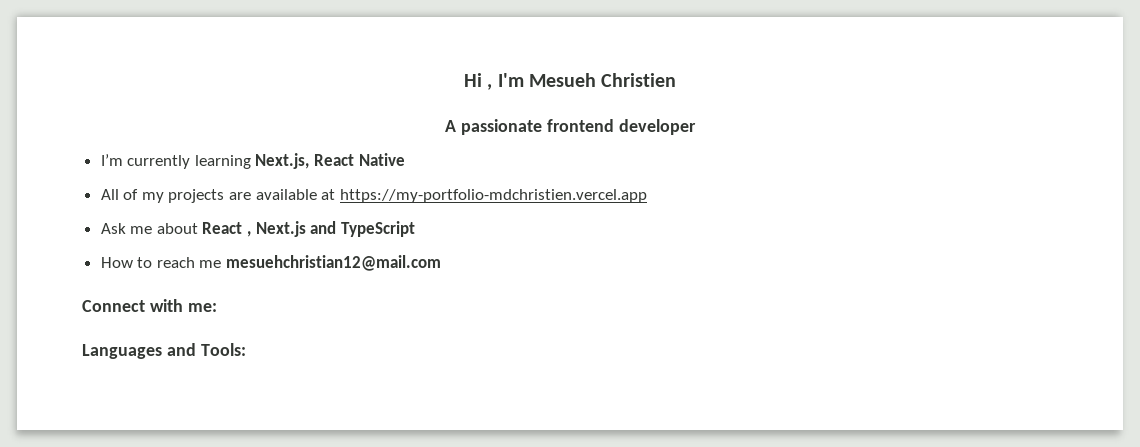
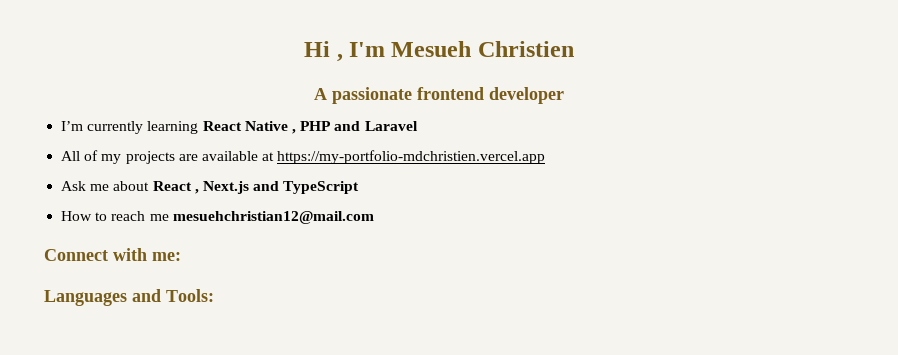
[255,153,310,169] Next.js, -> (199, 127) none
(405, 159) none -> [291,121,418,134] , PHP and Laravel

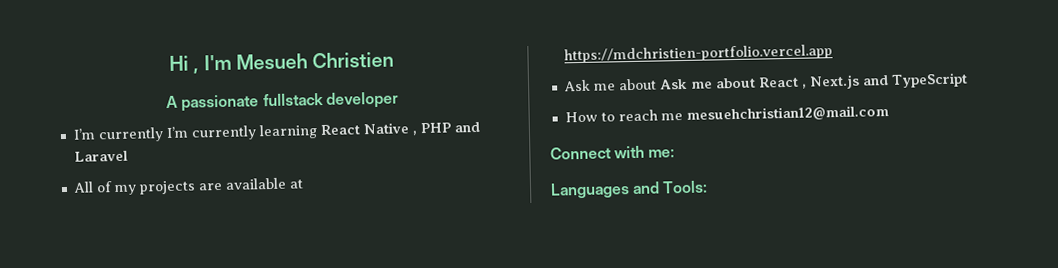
[417,87,484,100] frontend -> [262,92,324,107] fullstack
(144, 127) none -> [165,125,257,141] I’m currently
[277,150,546,164] [61,181,150,191] https://my-portfolio-mdchristien.vercel.app // Ask me about -> [563,44,833,64] [562,77,756,92] https://mdchristien-portfolio.vercel.app // Ask me about Ask me about

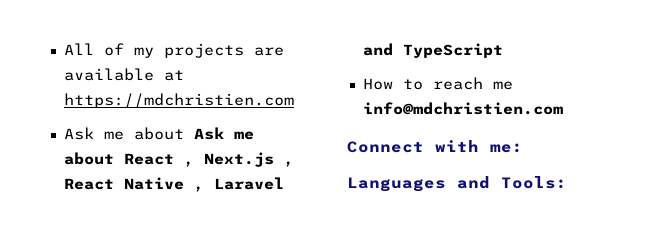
[168,51,395,74] [166,91,399,112] [72,121,480,143] [73,150,128,162] Hi , I'm Mesueh Christien // A passionate fullstack developer // I’m currently I’m currently learning React Native , PHP and Laravel // -> (63, 49) none
[563,44,833,64] https://mdchristien-portfolio.vercel.app -> [63,93,294,108] https://mdchristien.com
(860, 82) none -> [283,161,294,167] [63,177,284,192] , React Native , Laravel
[685,105,889,122] mesuehchristian12@mail.com -> [362,102,563,115] info@mdchristien.com

